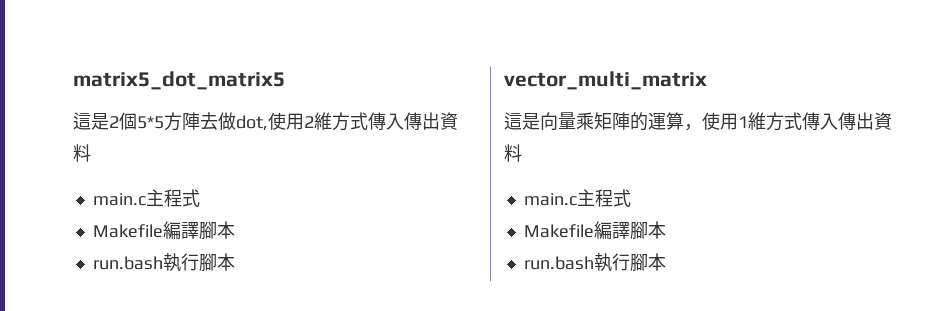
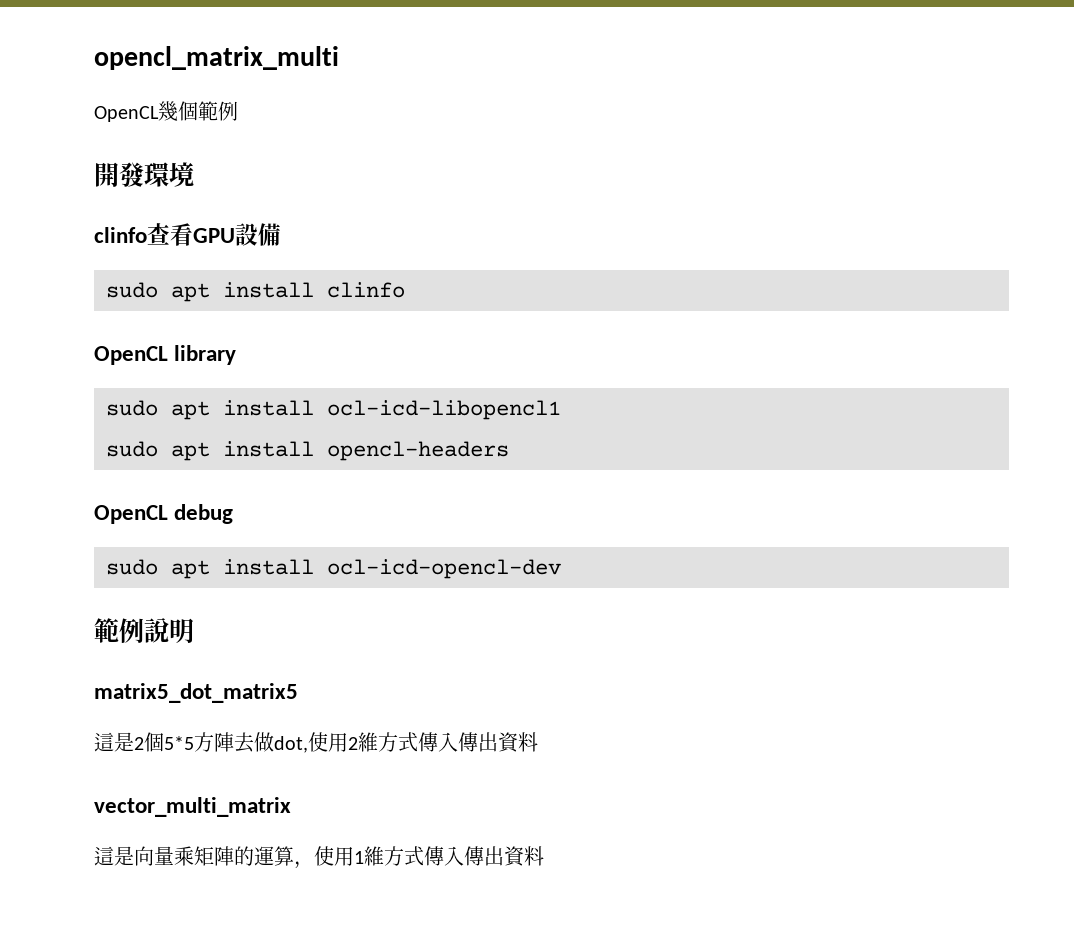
(73, 80) none -> [94,46,339,70] [94,101,238,122] [94,162,194,187] [94,223,281,246] [106,282,405,302] [94,345,237,365] [106,400,561,420] [106,441,509,461] [94,504,234,524] [106,559,561,579] [94,618,194,643] opencl_matrix_multi // OpenCL幾個範例 // 開發環境 // clinfo查看GPU設備 // sudo apt install clinfo // OpenCL library // sudo apt install ocl-icd-libopencl1 // sudo apt install opencl-headers // OpenCL debug // sudo apt install ocl-icd-opencl-dev // 範例說明 //
[92,189,200,207] [92,221,235,240] [92,253,235,272] // main.c主程式 // Makefile編譯腳本 // run.bash執行腳本 -> (538, 742) none
[523,189,631,207] [523,221,666,240] [523,253,666,272] // main.c主程式 // Makefile編譯腳本 // run.bash執行腳本 -> (544, 856) none

